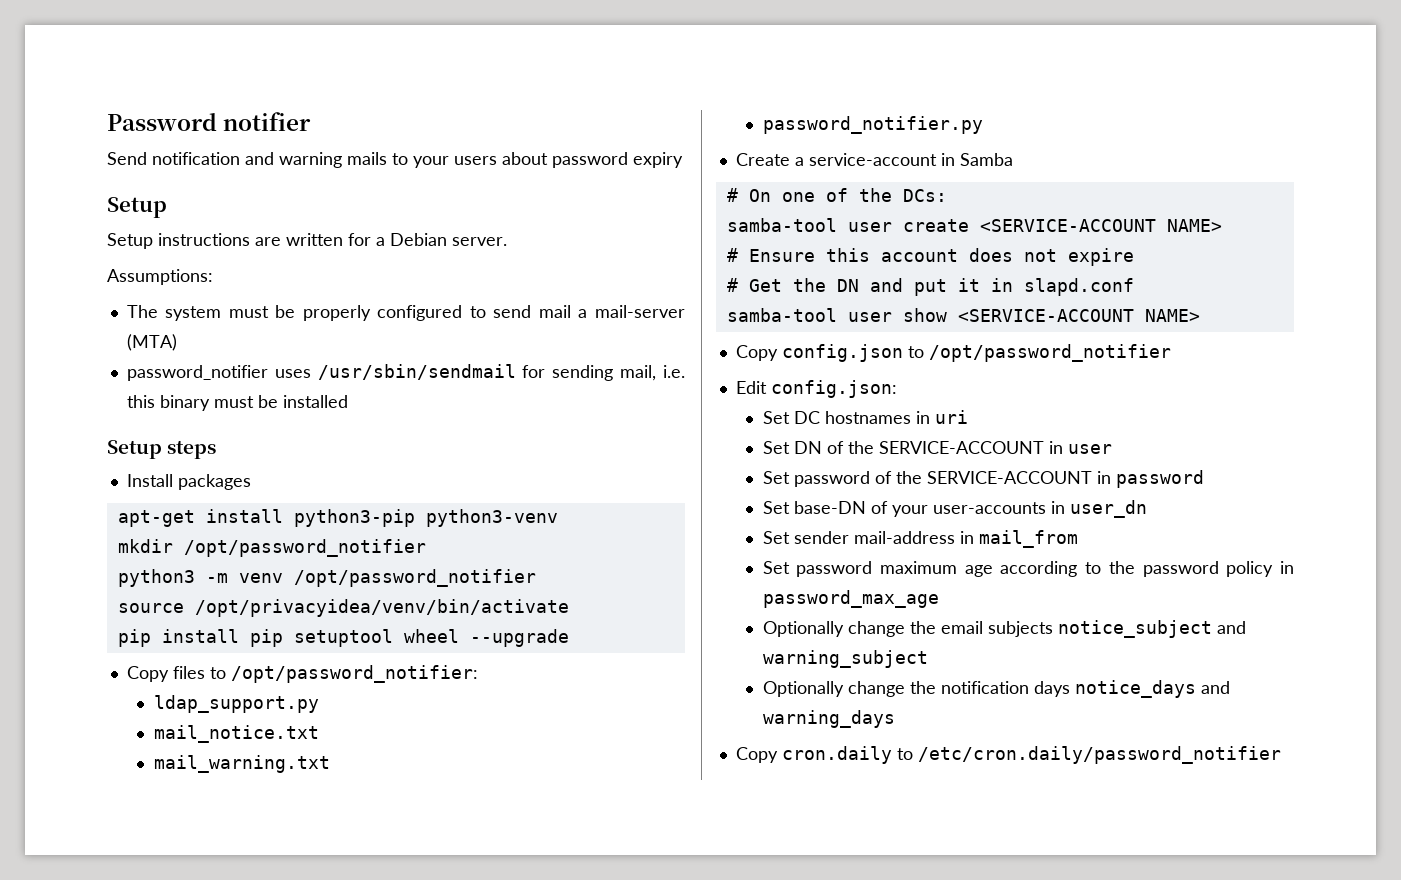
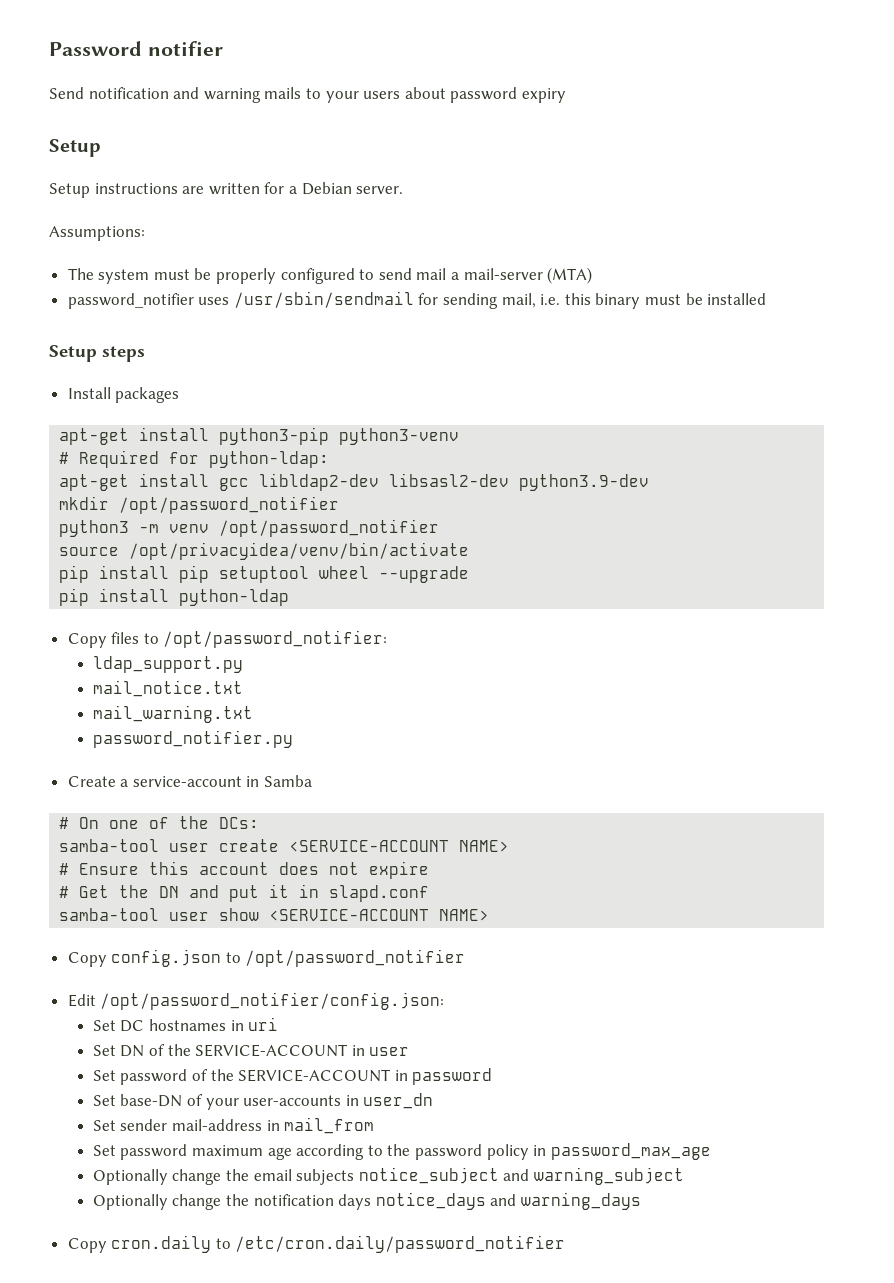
(558, 518) none -> [59,450,330,468] [59,473,650,491] // # Required for python-ldap: // apt-get install gcc libldap2-dev libsasl2-dev python3.9-dev
(569, 638) none -> [59,588,290,606] // pip install python-ldap
[770,380,897,398] config.json: -> [100,992,445,1010] /opt/password_notifier/config.json:

